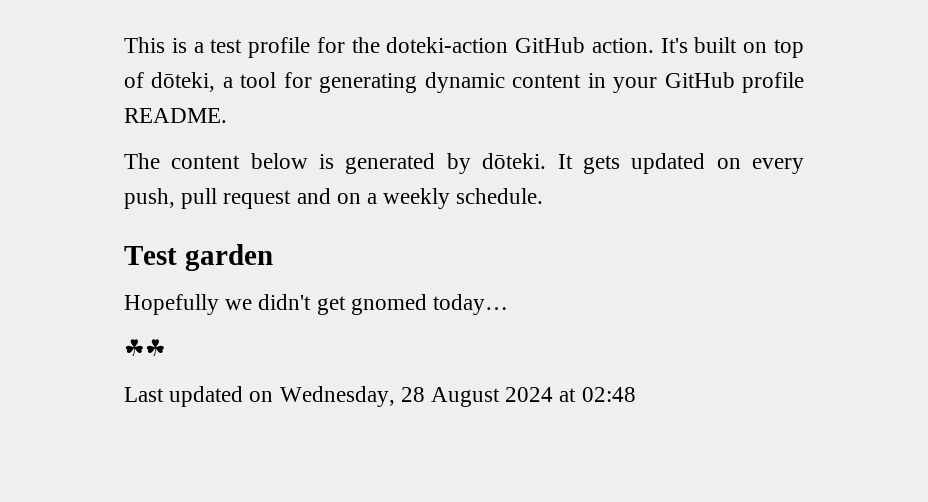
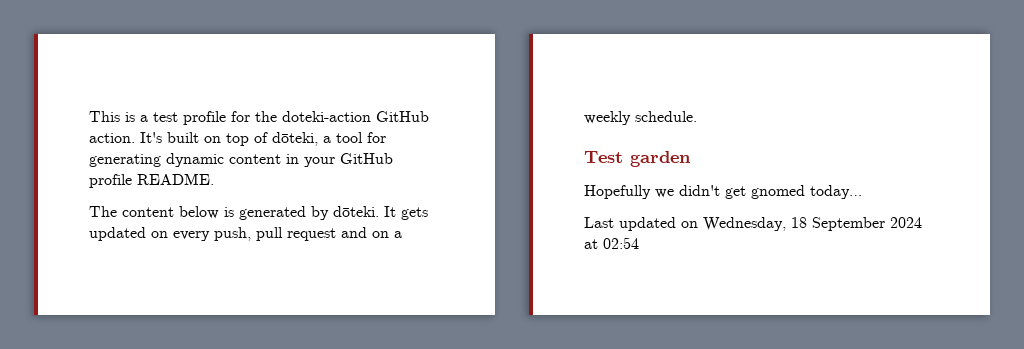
[124,339,166,356] // ☘☘ -> (862, 192) none
[400,387,501,407] 28 August -> [791,217,885,231] 18 September
[581,387,636,402] 02:48 -> [603,237,639,249] 02:54

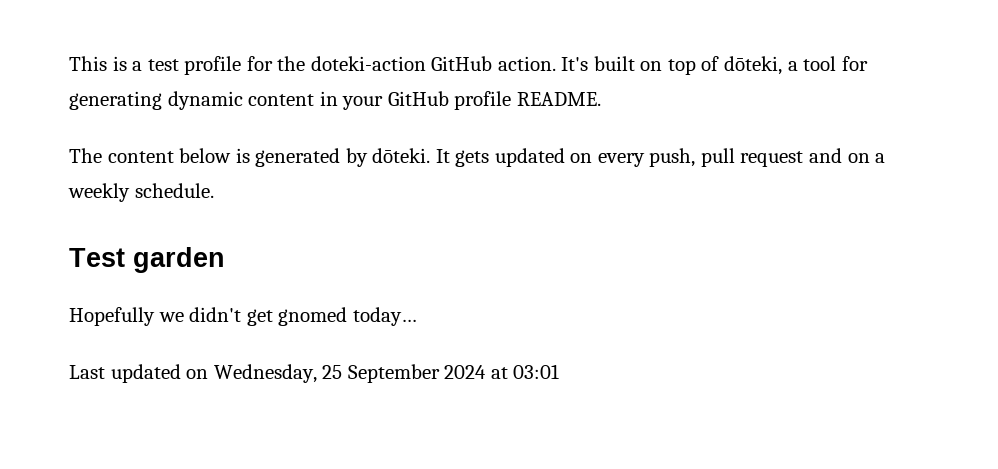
[791,217,807,228] 18 -> [322,365,343,379] 25
[603,237,639,249] 02:54 -> [513,364,560,379] 03:01

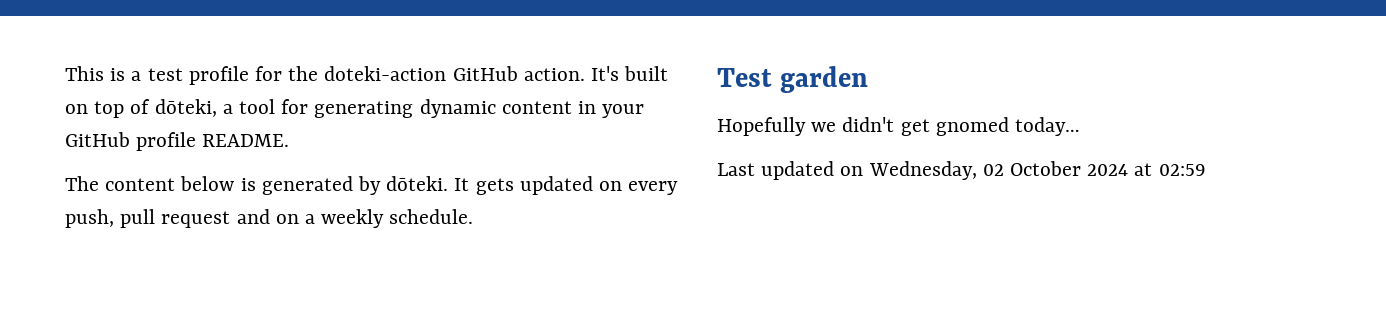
[322,364,440,383] 25 September -> [982,161,1082,176] 02 October
[513,364,560,379] 03:01 -> [1158,164,1206,176] 02:59

